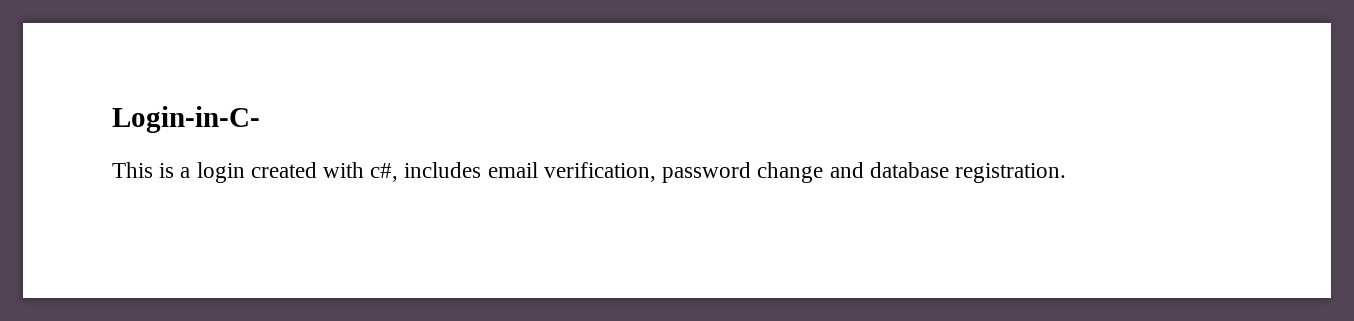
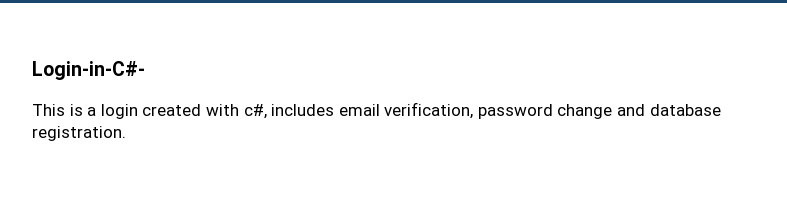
[112,106,260,133] Login-in-C- -> [32,61,145,80] Login-in-C#-

